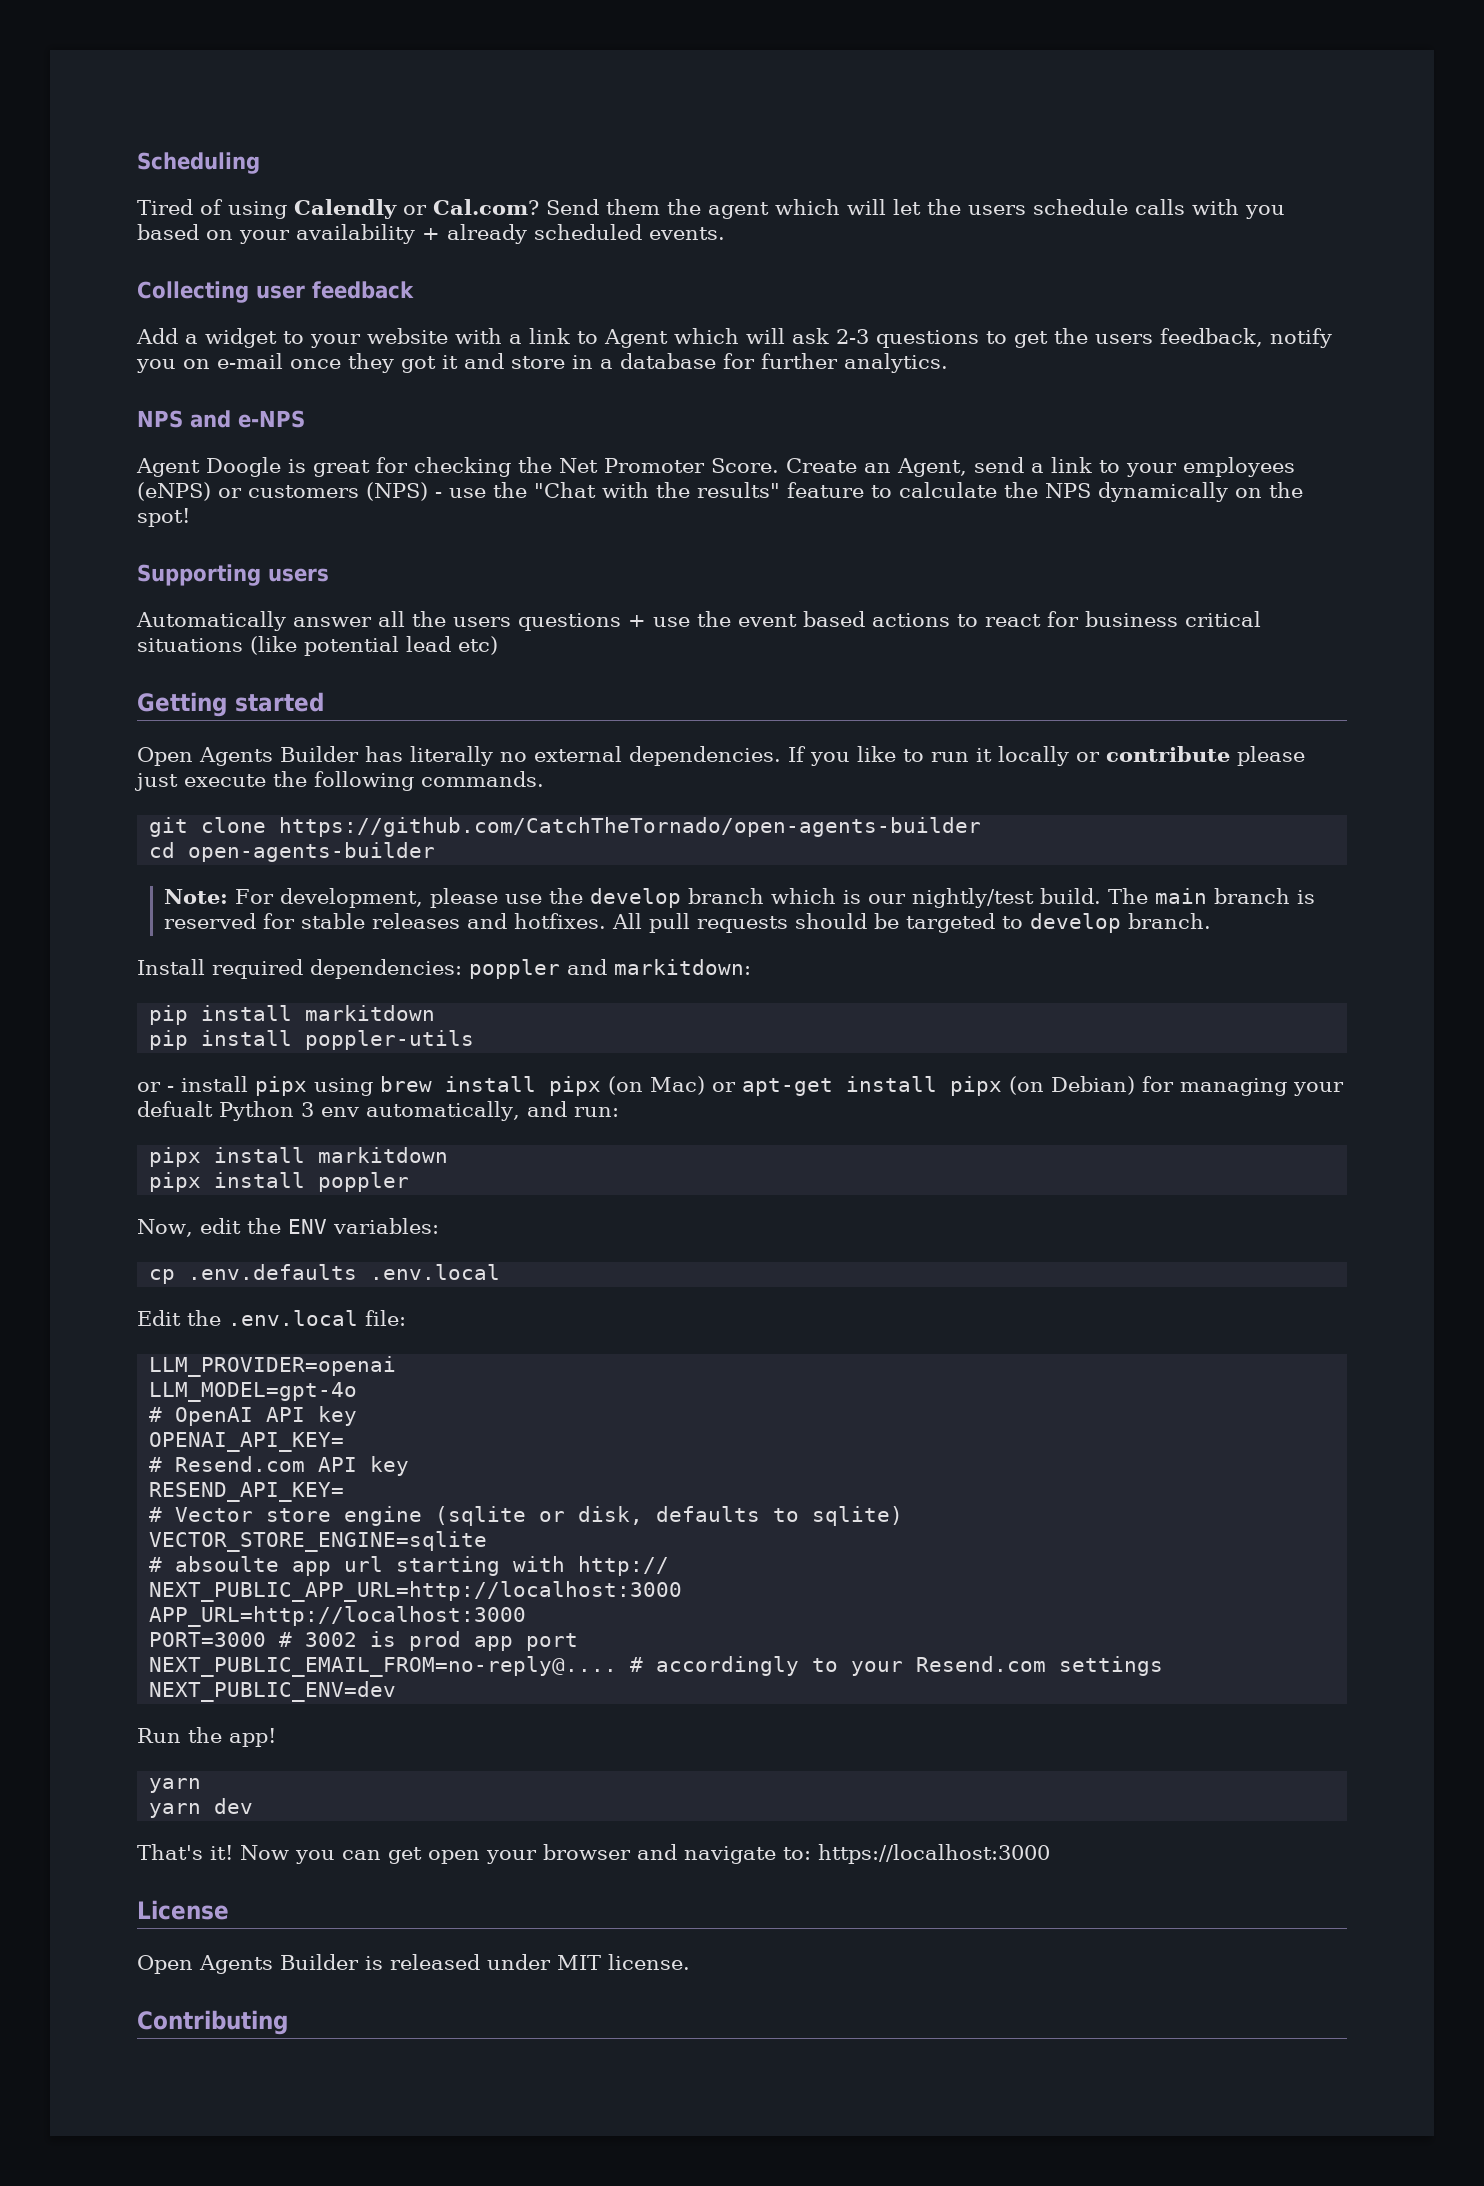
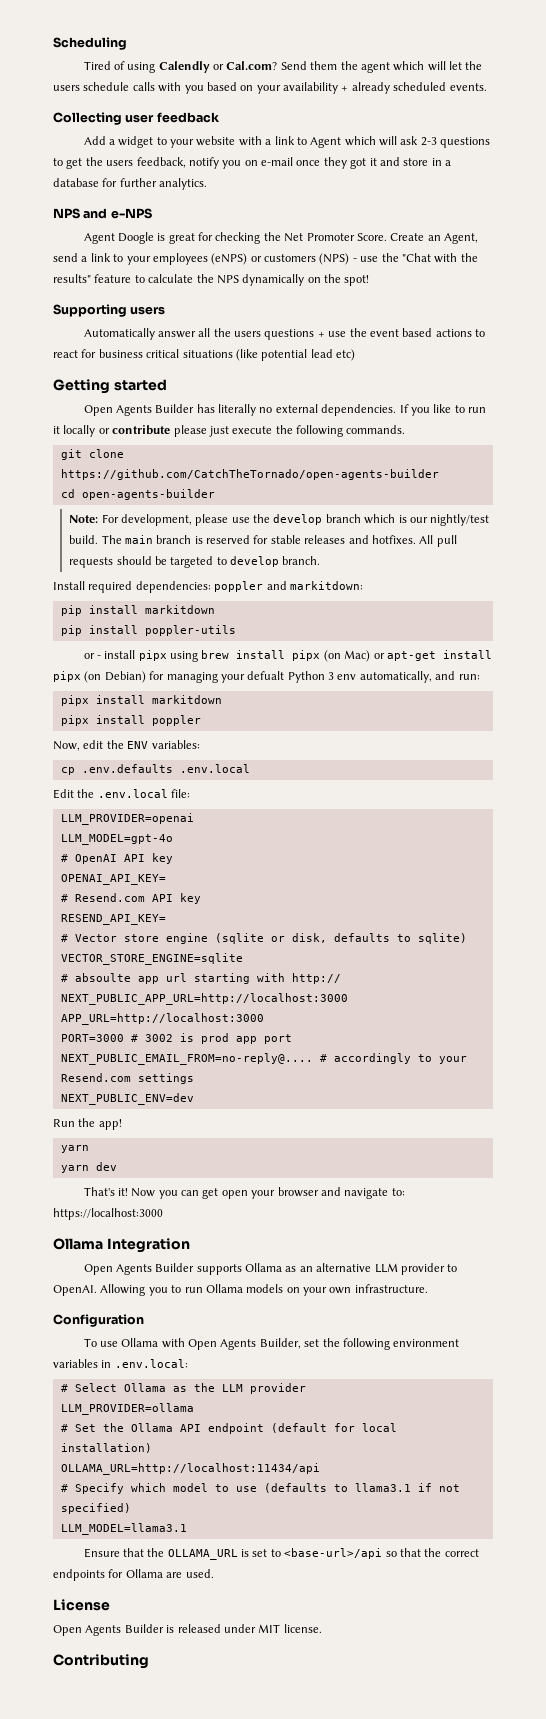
(1050, 1854) none -> [53,1238,190,1253] [83,1263,458,1275] [53,1284,428,1296] [53,1314,144,1327] [83,1338,460,1350] [53,1359,188,1368] [60,1383,306,1394] [60,1403,194,1415] [60,1423,397,1434] [60,1443,152,1453] [60,1463,320,1475] [60,1483,460,1494] [60,1503,131,1514] [60,1523,187,1535] [83,1548,479,1560] [53,1569,214,1581] // Ollama Integration // Open Agents Builder supports Ollama as an alternative LLM provider to OpenAI. Allowing you to run Ollama models on your own infrastructure. // Configuration // To use Ollama with Open Agents Builder, set the following environment variables in .env.local: // # Select Ollama as the LLM provider // LLM_PROVIDER=ollama // # Set the Ollama API endpoint (default for local installation) // OLLAMA_URL=http://localhost:11434/api // # Specify which model to use (defaults to llama3.1 if not specified) // LLM_MODEL=llama3.1 // Ensure that the OLLAMA_URL is set to <base-url>/api so that the correct endpoints for Ollama are used.

